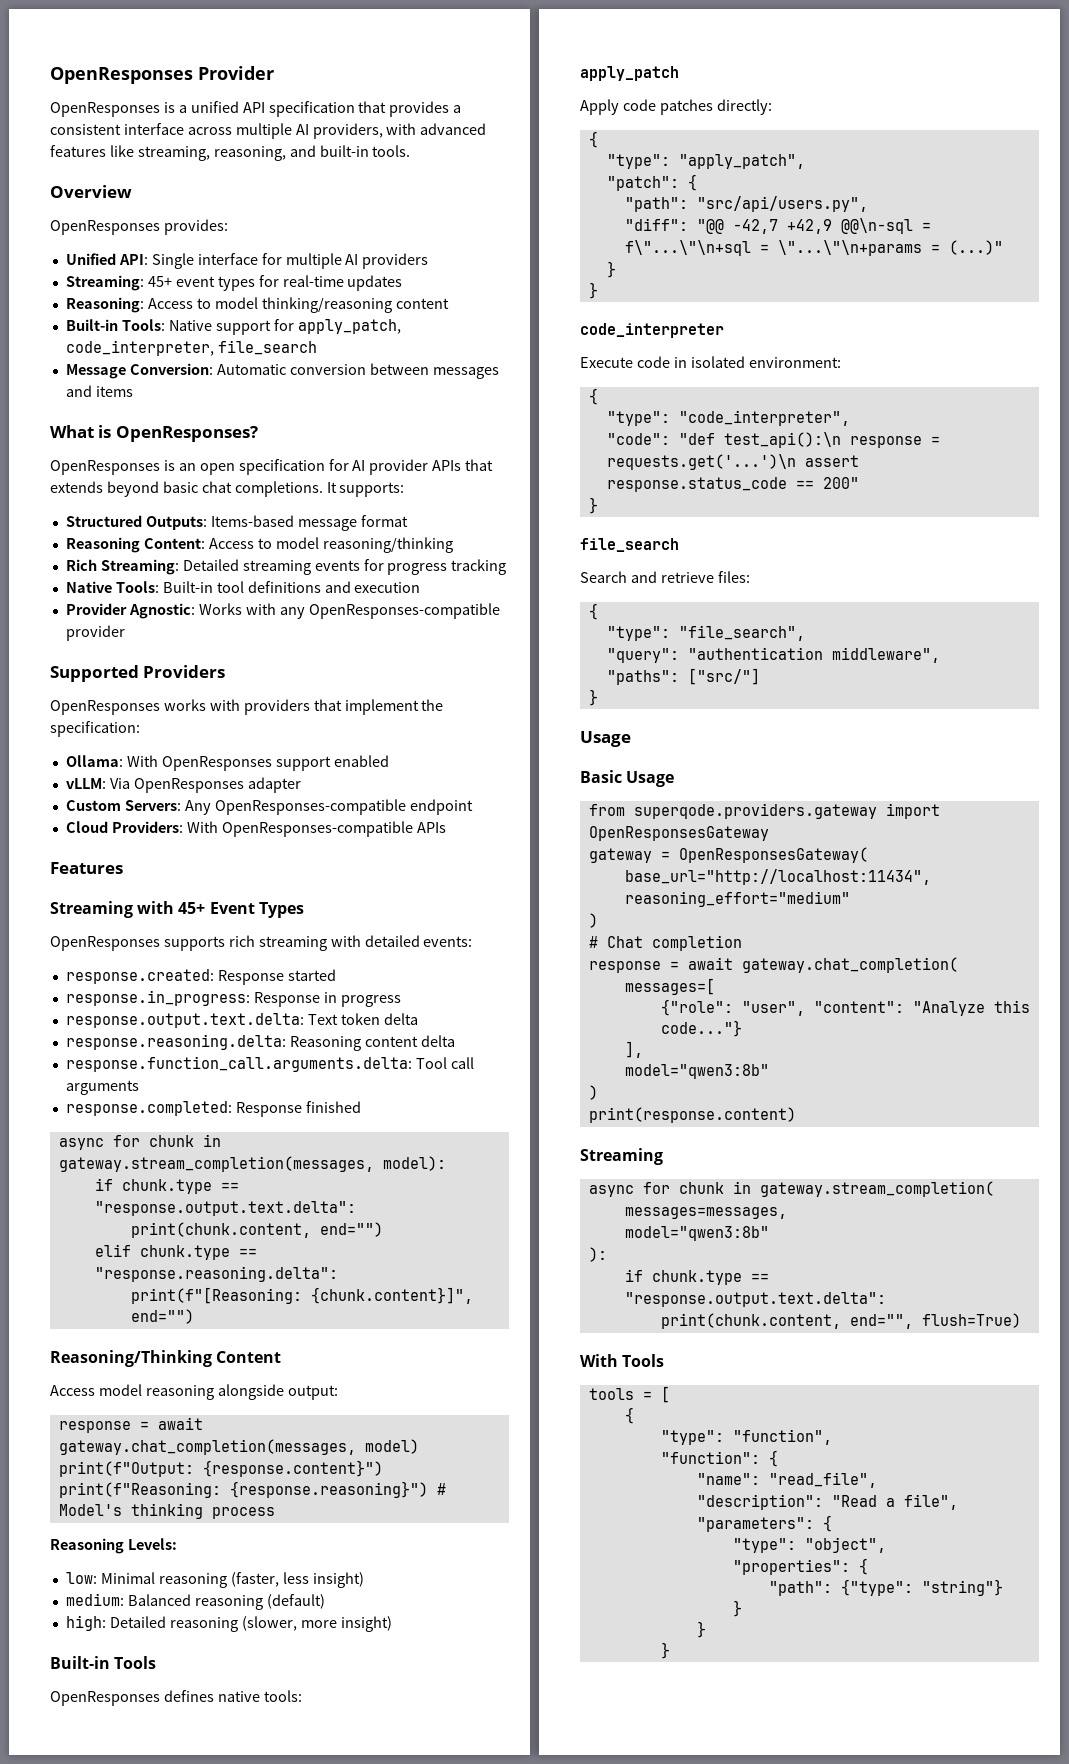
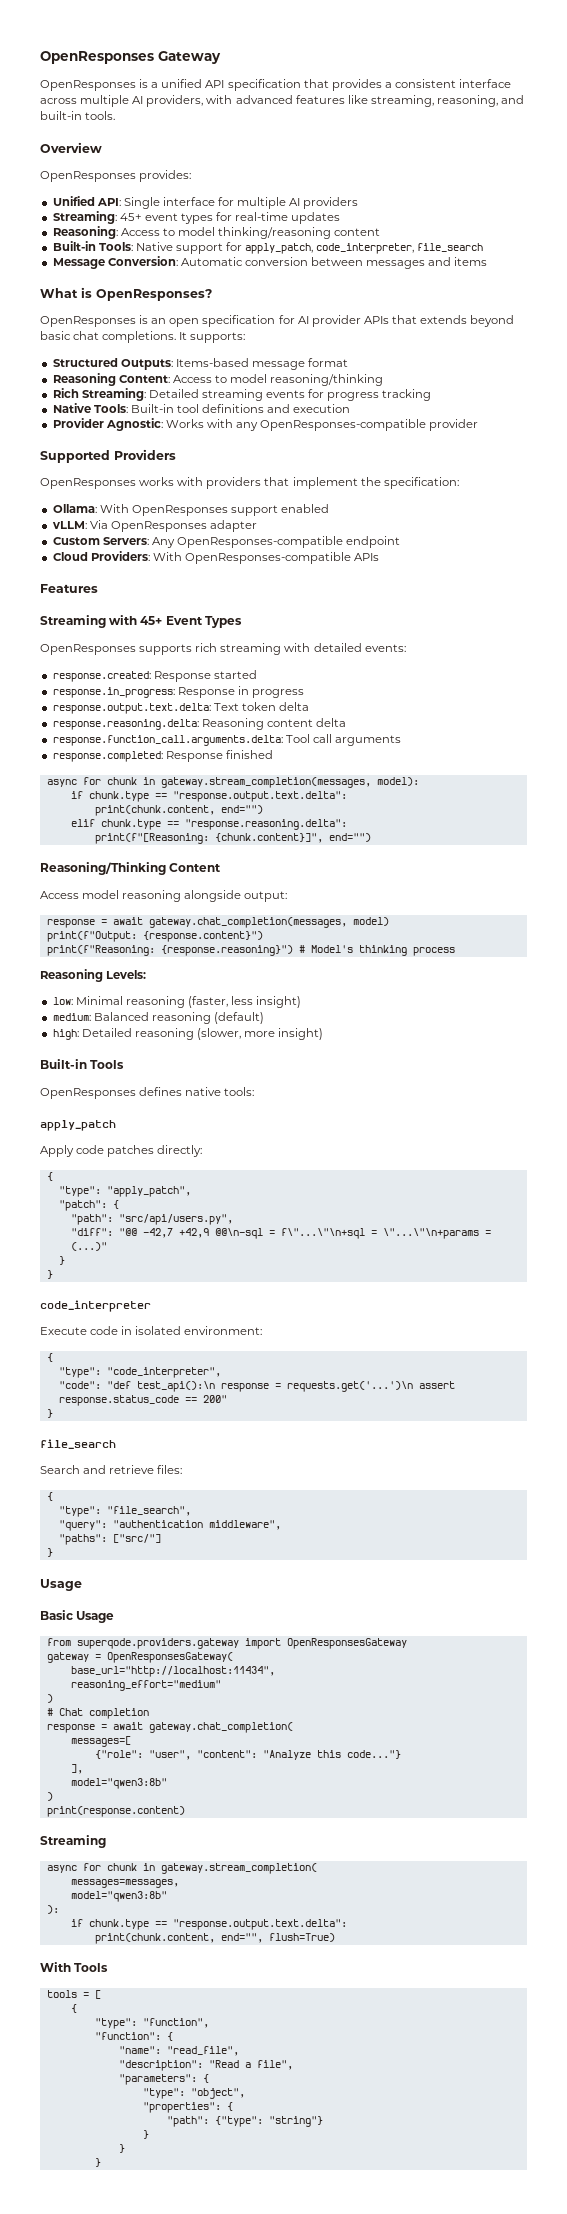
[50,66,274,84] OpenResponses Provider -> [40,51,221,64] OpenResponses Gateway

